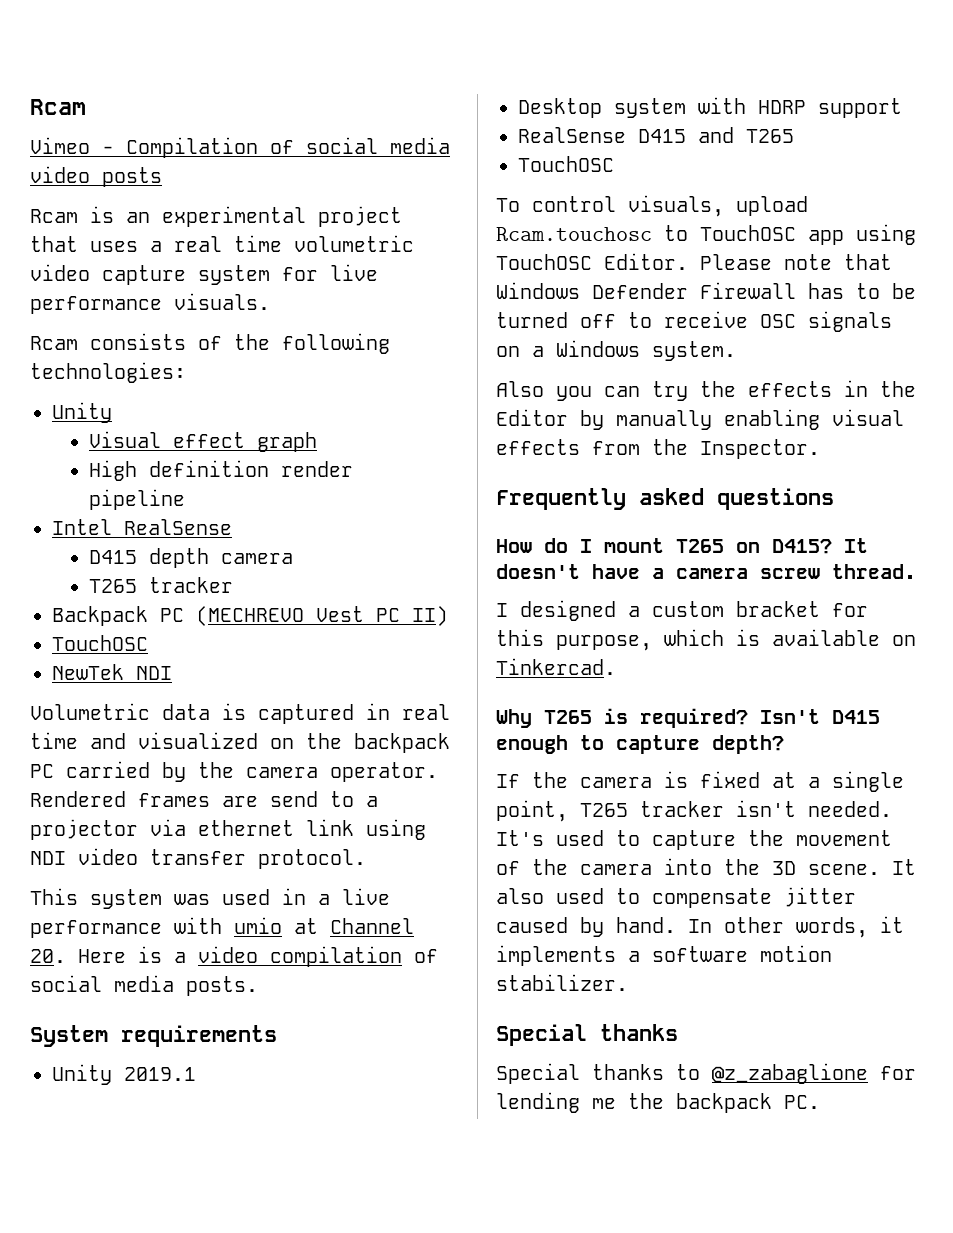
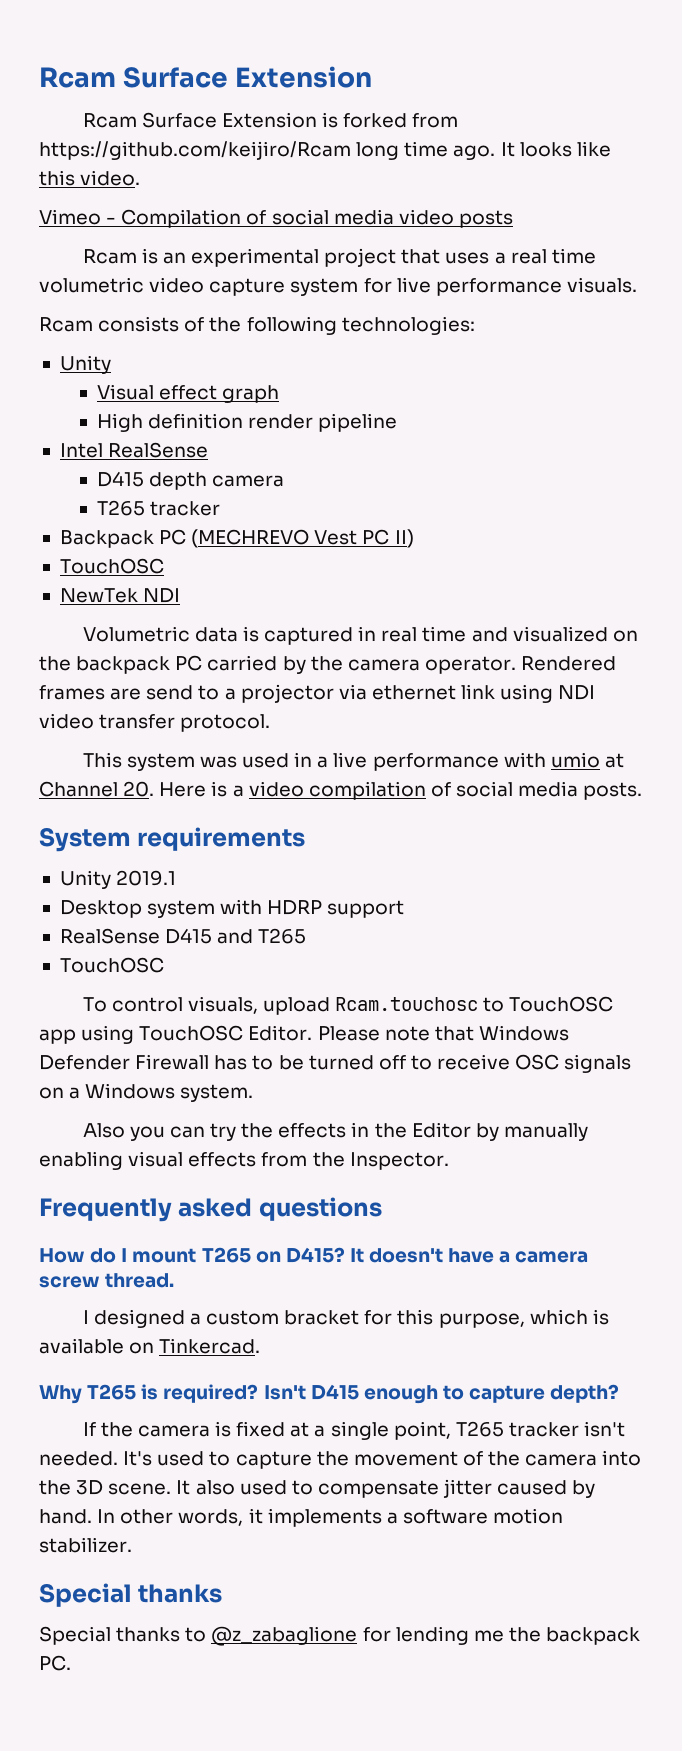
[30,99,86,115] Rcam -> [39,66,373,88] [82,112,459,128] [39,141,611,160] [39,170,141,186] Rcam Surface Extension // Rcam Surface Extension is forked from https://github.com/keijiro/Rcam long time ago. It looks like this video.

